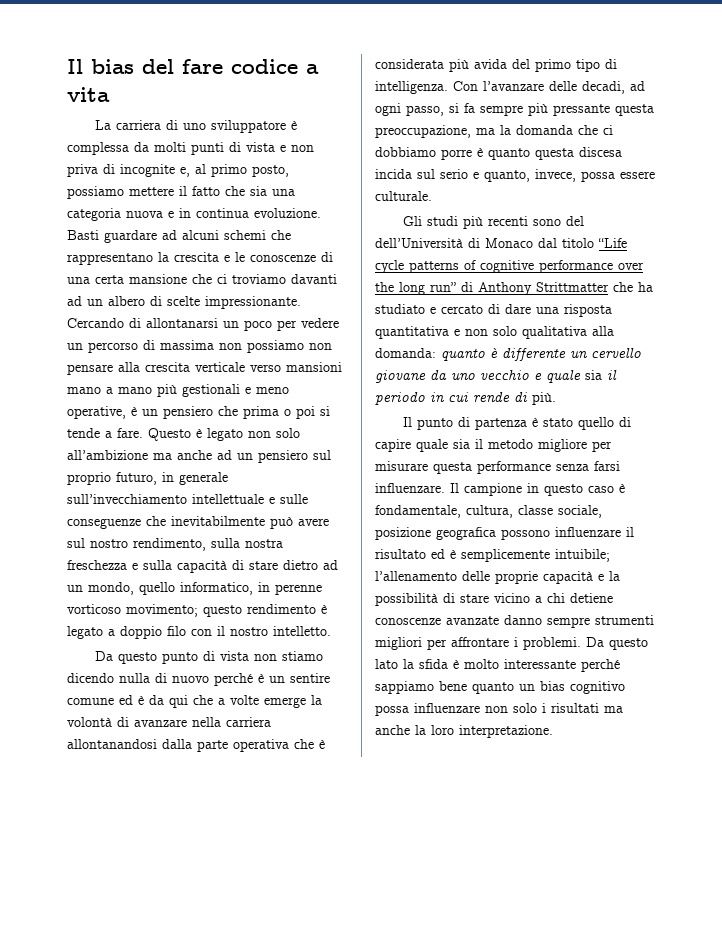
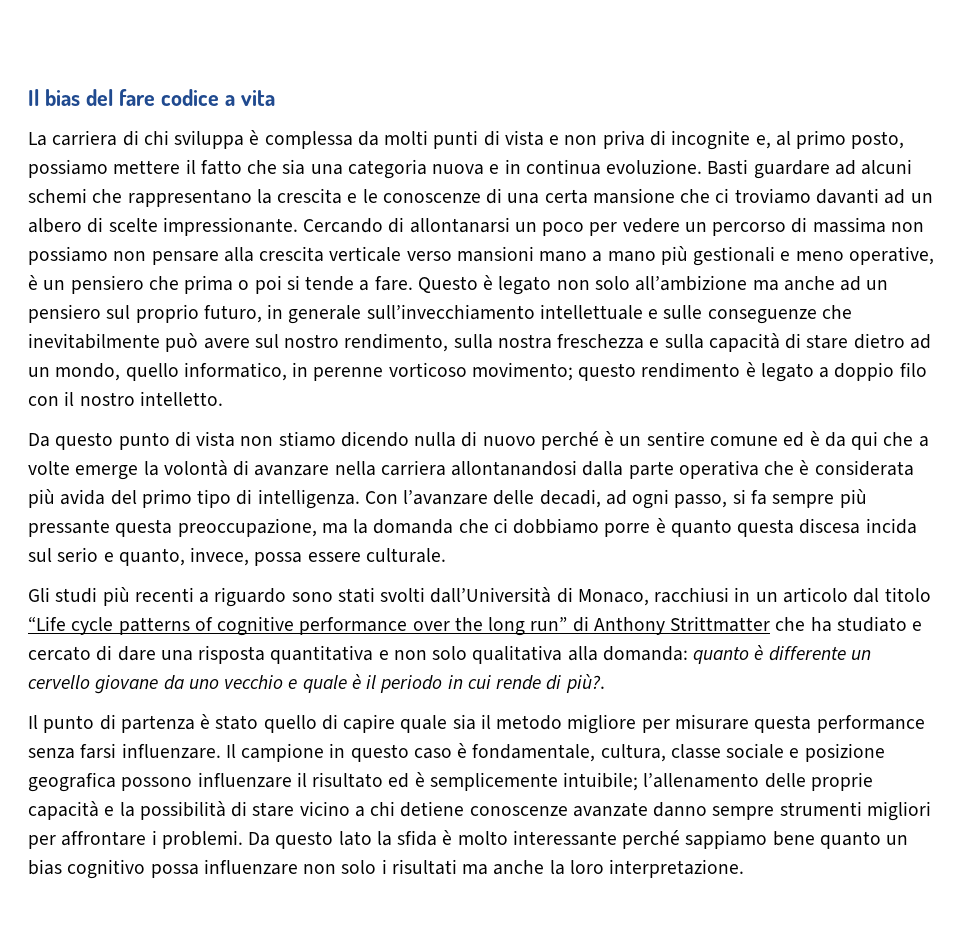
[182,120,286,133] uno sviluppatore -> [143,130,245,149] chi sviluppa
[532,216,584,226] [375,238,533,248] sono del dell’Università di Monaco -> [199,587,848,607] a riguardo sono stati svolti dall’Università di Monaco, racchiusi in un articolo
[585,370,602,380] sia -> [351,674,361,689] è
[532,392,556,405] più. -> [565,674,605,693] più?.
[558,505,602,518] sociale, -> [726,743,800,759] sociale e

